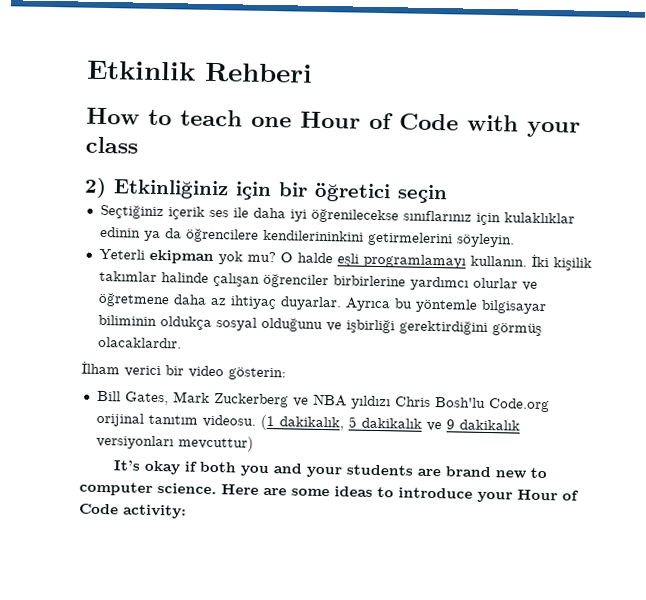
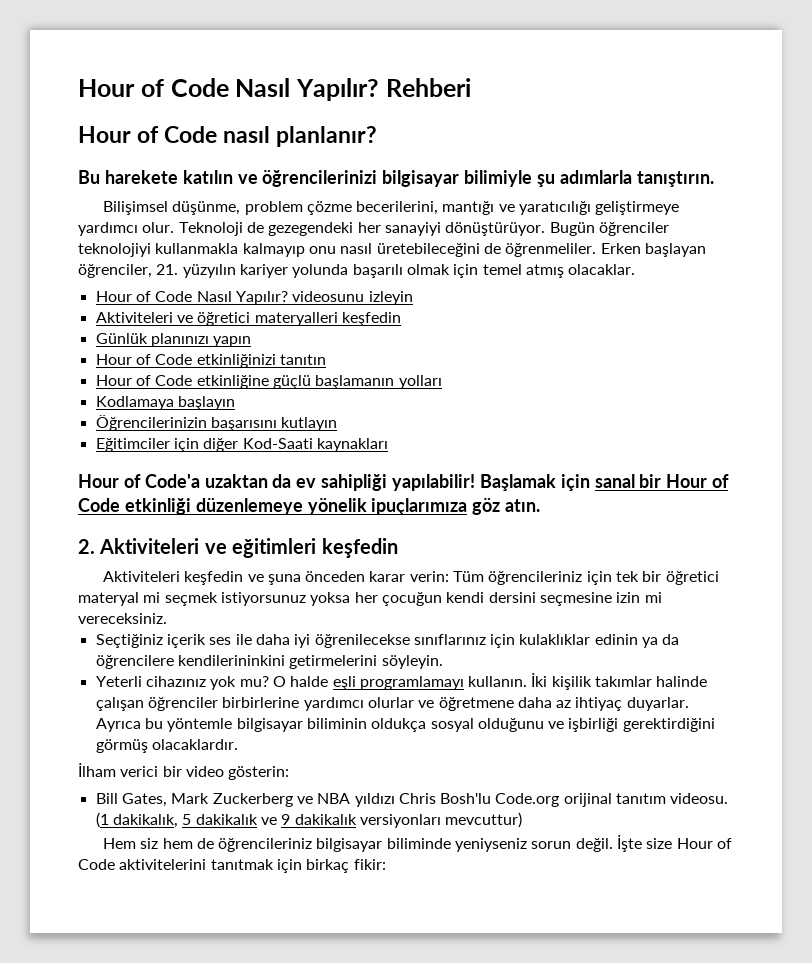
[86,60,313,83] [86,107,581,138] [85,136,138,154] [84,177,448,204] Etkinlik Rehberi // How to teach one Hour of Code with your class // 2) Etkinliğiniz için bir öğretici seçin -> [78,78,471,101] [78,126,378,147] [78,170,714,187] [102,201,680,215] [78,222,669,236] [78,243,706,257] [78,264,636,278] [95,291,413,305] [95,312,401,326] [95,333,252,347] [95,354,326,368] [95,375,442,389] [95,396,235,410] [95,415,338,431] [95,438,388,452] [78,474,730,491] [78,498,541,515] [78,538,398,558] [102,571,719,585] [78,592,662,606] [78,613,167,624] Hour of Code Nasıl Yapılır? Rehberi // Hour of Code nasıl planlanır? // Bu harekete katılın ve öğrencilerinizi bilgisayar bilimiyle şu adımlarla tanıştırın. // Bilişimsel düşünme, problem çözme becerilerini, mantığı ve yaratıcılığı geliştirmeye yardımcı olur. Teknoloji de gezegendeki her sanayiyi dönüştürüyor. Bugün öğrenciler teknolojiyi kullanmakla kalmayıp onu nasıl üretebileceğini de öğrenmeliler. Erken başlayan öğrenciler, 21. yüzyılın kariyer yolunda başarılı olmak için temel atmış olacaklar. // Hour of Code Nasıl Yapılır? videosunu izleyin // Aktiviteleri ve öğretici materyalleri keşfedin // Günlük planınızı yapın // Hour of Code etkinliğinizi tanıtın // Hour of Code etkinliğine güçlü başlamanın yolları // Kodlamaya başlayın // Öğrencilerinizin başarısını kutlayın // Eğitimciler için diğer Kod-Saati kaynakları // Hour of Code'a uzaktan da ev sahipliği yapılabilir! Başlamak için sanal bir Hour of Code etkinliği düzenlemeye yönelik ipuçlarımıza göz atın. // 2. Aktiviteleri ve eğitimleri keşfedin // Aktiviteleri keşfedin ve şuna önceden karar verin: Tüm öğrencileriniz için tek bir öğretici materyal mi seçmek istiyorsunuz yoksa her çocuğun kendi dersini seçmesine izin mi vereceksiniz.
[148,249,214,265] ekipman -> [145,676,206,687] cihazınız
[112,460,547,479] [79,481,579,503] [79,503,187,519] It’s okay if both you and your students are brand new to computer science. Here are some ideas to introduce your Hour of Code activity: -> [102,835,733,852] [78,859,386,873] Hem siz hem de öğrencileriniz bilgisayar biliminde yeniyseniz sorun değil. İşte size Hour of Code aktivitelerini tanıtmak için birkaç fikir:

